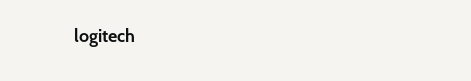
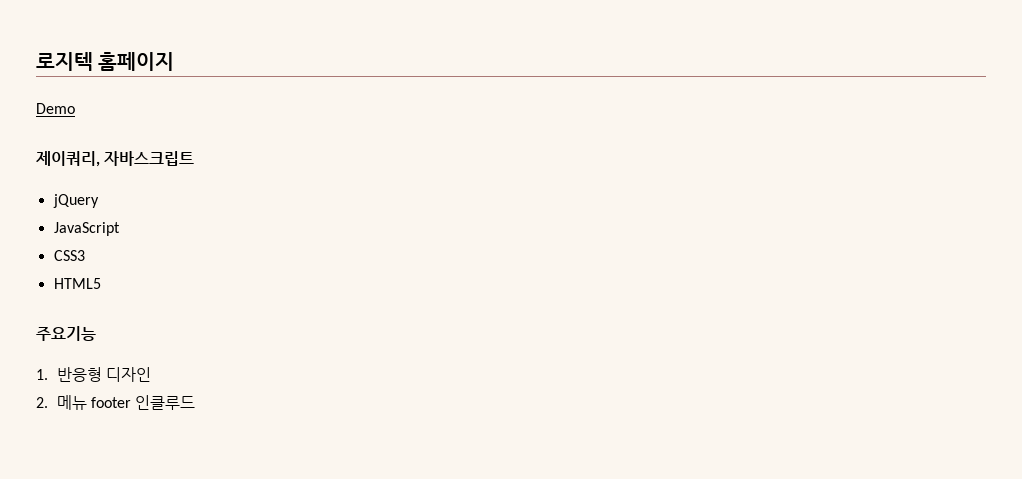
[74,28,135,47] logitech -> [36,52,175,71] [36,103,75,114] [36,151,195,167] [52,194,99,208] [53,222,120,236] [53,250,85,261] [53,278,101,289] [36,326,96,341] [36,367,152,382] [36,395,196,410] 로지텍 홈페이지 // Demo // 제이쿼리, 자바스크립트 // jQuery // JavaScript // CSS3 // HTML5 // 주요기능 // 1. 반응형 디자인 // 2. 메뉴 footer 인클루드

